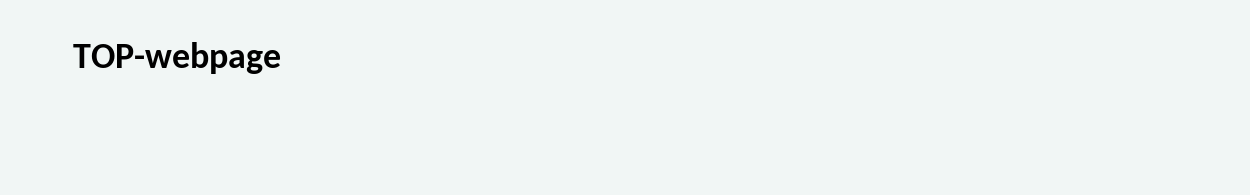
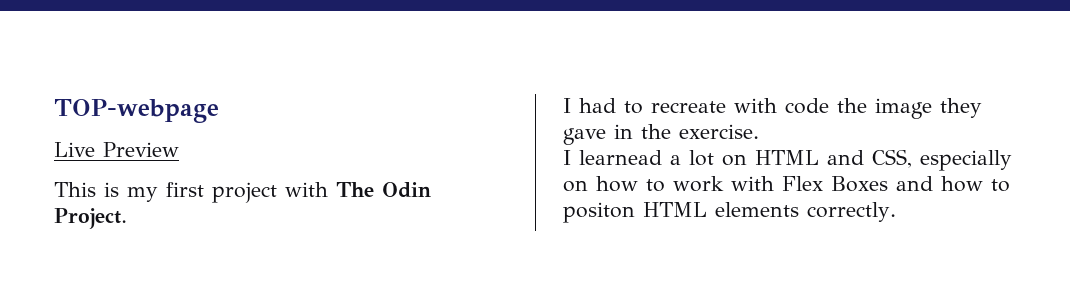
(281, 58) none -> [54,142,179,157] [54,182,431,203] [54,208,127,229] [563,98,982,119] [563,124,759,145] [563,149,1012,171] [563,176,1010,192] [563,202,896,223] // Live Preview // This is my first project with The Odin Project. // I had to recreate with code the image they gave in the exercise. // I learnead a lot on HTML and CSS, especially on how to work with Flex Boxes and how to positon HTML elements correctly.

